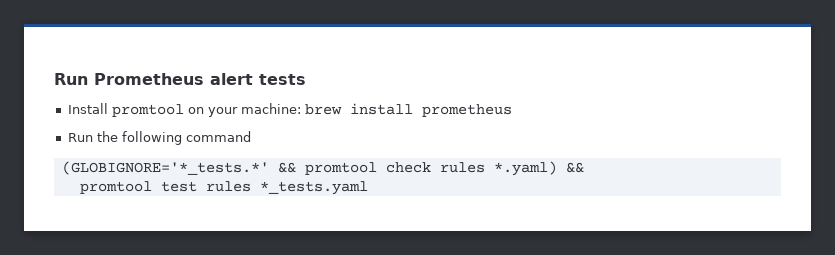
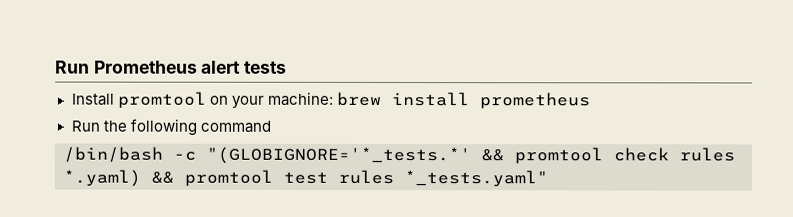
[61,161,269,175] (GLOBIGNORE='*_tests.*' -> [63,146,471,165] /bin/bash -c "(GLOBIGNORE='*_tests.*'
(584, 167) // -> (174, 177) none
[259,181,368,195] *_tests.yaml -> [404,170,548,188] *_tests.yaml"

